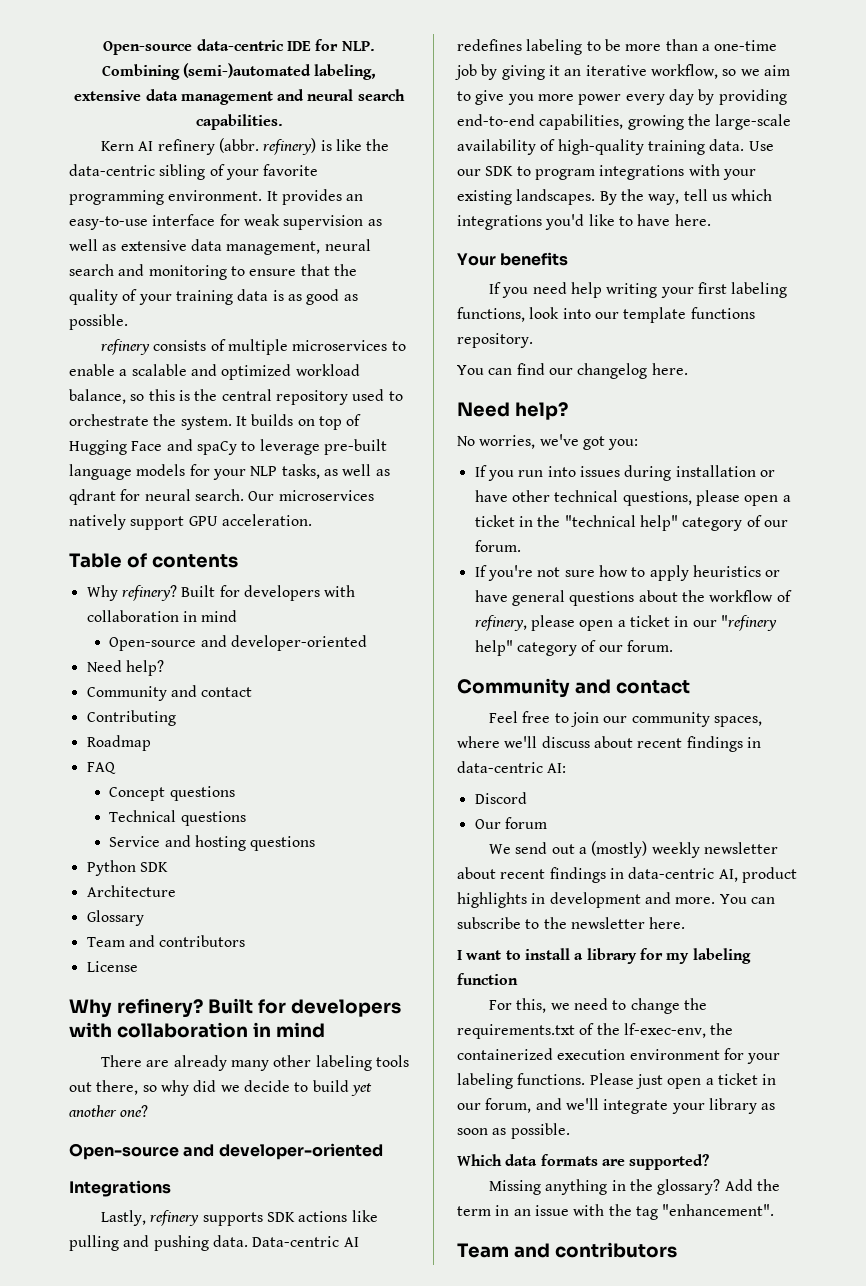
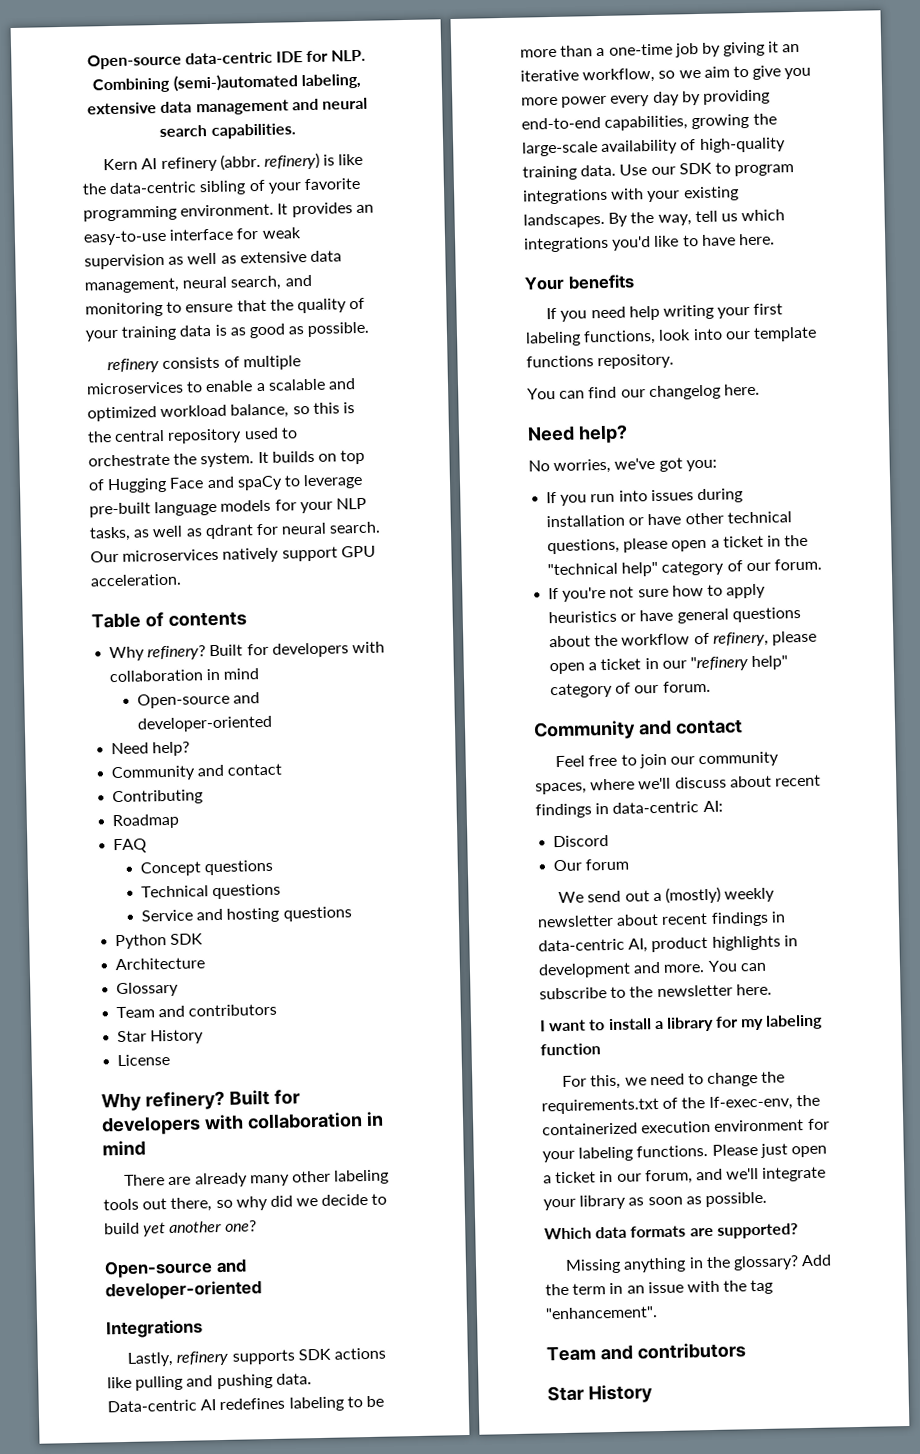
[69,264,114,276] search -> [230,275,283,291] search,
(246, 941) none -> [117,1029,205,1045] // Star History
(677, 1250) none -> [547,1384,653,1404] // Star History

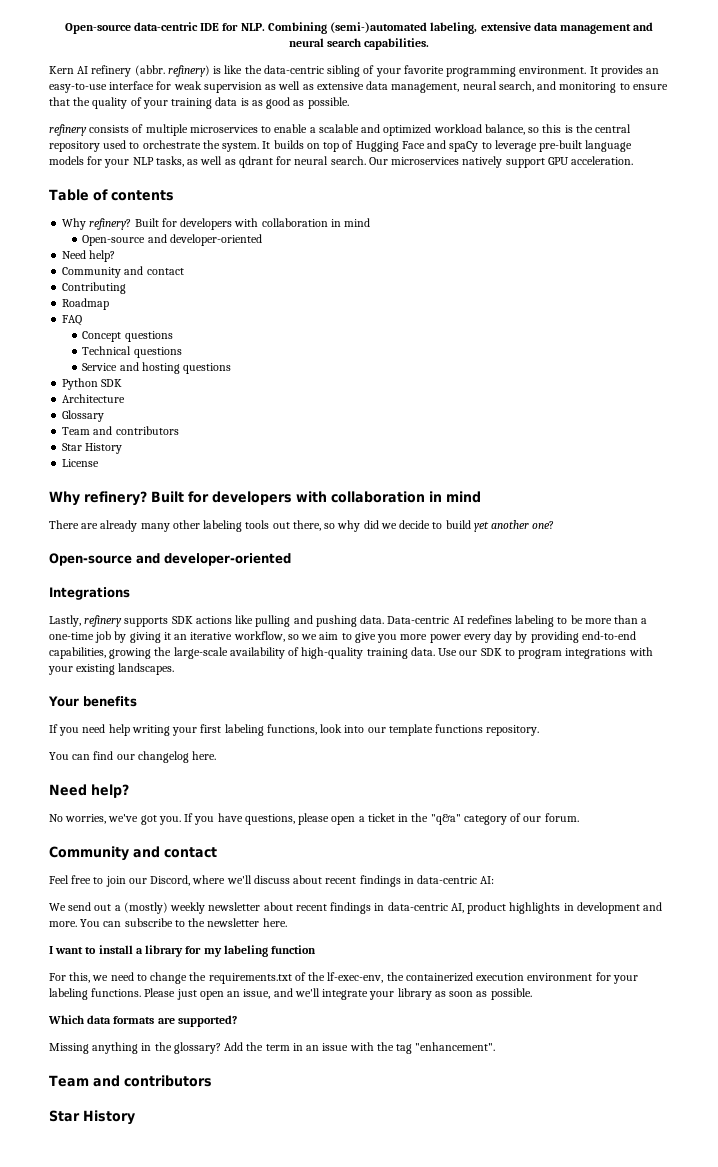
[608,209,786,227] [524,233,775,253] By the way, tell us which integrations you'd like to have here. -> (175, 669) none
[685,459,717,472] [546,488,743,506] [546,511,792,528] you: // If you run into issues during installation or have other technical -> [158,813,243,825] you. If you have
[547,558,822,577] [548,583,767,602] [548,607,801,624] [549,630,817,648] [549,655,789,675] "technical help" category of our forum. // If you're not sure how to apply heuristics or have general questions about the workflow of refinery, please open a ticket in our "refinery help" -> [430,814,461,825] "q&a"
[698,751,780,768] [535,782,587,795] community spaces, -> [150,875,191,886] Discord,
[553,834,610,848] [553,858,630,872] // Discord // Our forum -> (495, 880) none
[543,1169,693,1185] a ticket in our forum, -> [227,989,271,999] an issue,

